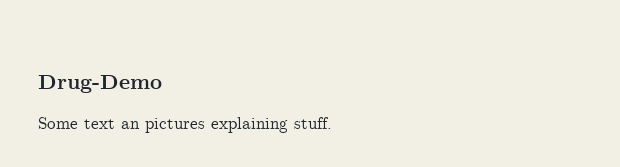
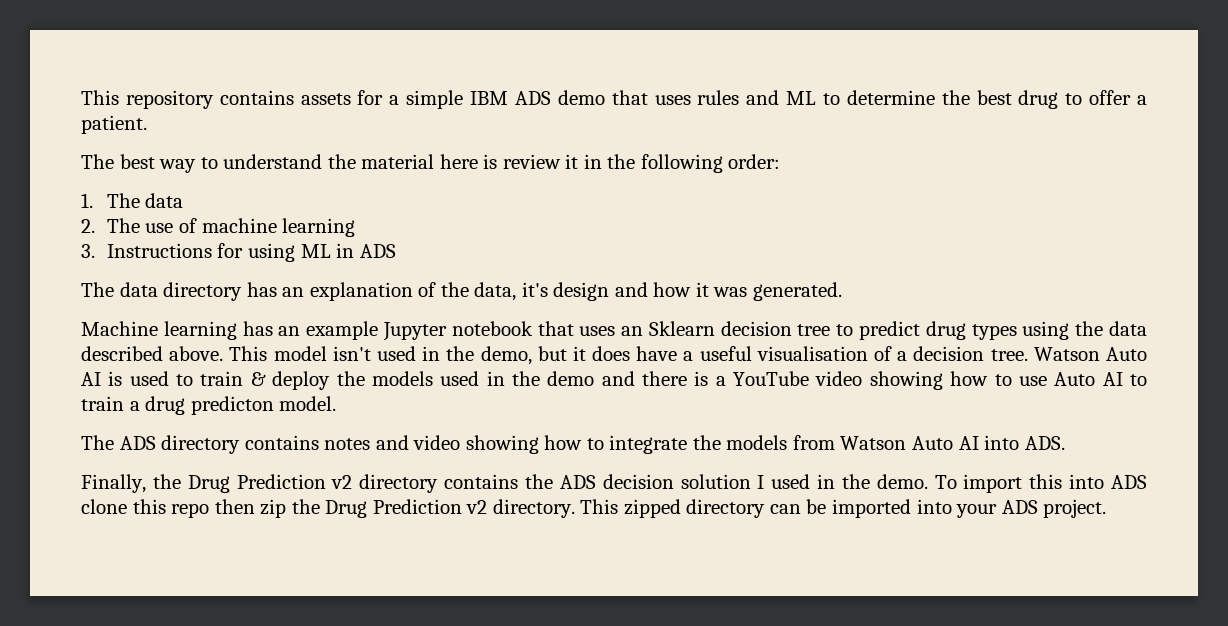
[38,75,162,93] [38,117,332,133] Drug-Demo // Some text an pictures explaining stuff. -> [81,90,1148,109] [81,115,147,134] [81,154,781,173] [81,193,184,208] [81,218,356,237] [81,243,396,262] [81,282,843,301] [81,321,1147,341] [81,346,1147,365] [81,371,1148,390] [81,396,337,415] [81,435,1065,454] [81,474,1148,493] [81,499,1107,518] This repository contains assets for a simple IBM ADS demo that uses rules and ML to determine the best drug to offer a patient. // The best way to understand the material here is review it in the following order: // 1. The data // 2. The use of machine learning // 3. Instructions for using ML in ADS // The data directory has an explanation of the data, it's design and how it was generated. // Machine learning has an example Jupyter notebook that uses an Sklearn decision tree to predict drug types using the data described above. This model isn't used in the demo, but it does have a useful visualisation of a decision tree. Watson Auto AI is used to train & deploy the models used in the demo and there is a YouTube video showing how to use Auto AI to train a drug predicton model. // The ADS directory contains notes and video showing how to integrate the models from Watson Auto AI into ADS. // Finally, the Drug Prediction v2 directory contains the ADS decision solution I used in the demo. To import this into ADS clone this repo then zip the Drug Prediction v2 directory. This zipped directory can be imported into your ADS project.

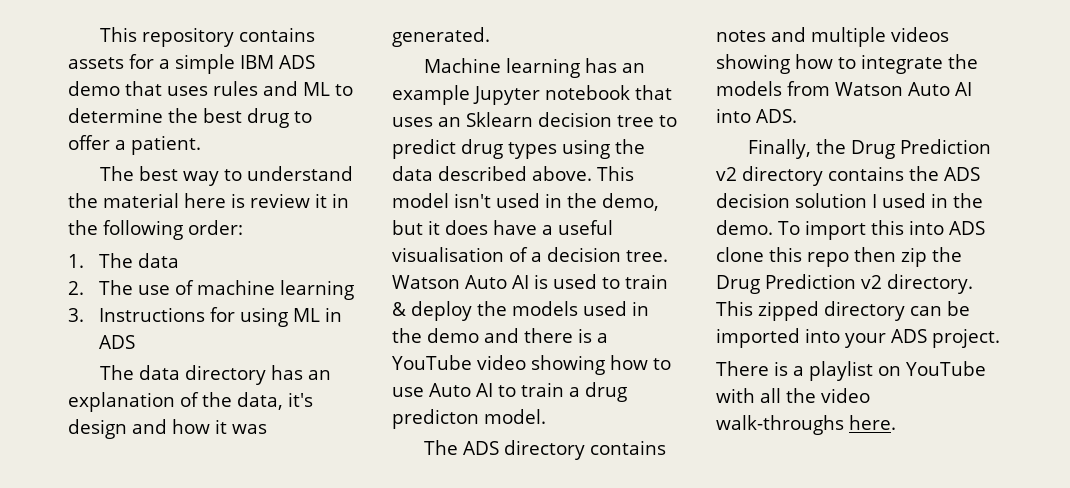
[413,435,461,450] video -> [811,27,949,47] multiple videos
(1107, 508) none -> [716,361,986,381] [716,388,870,403] [716,415,896,435] // There is a playlist on YouTube with all the video walk-throughs here.

